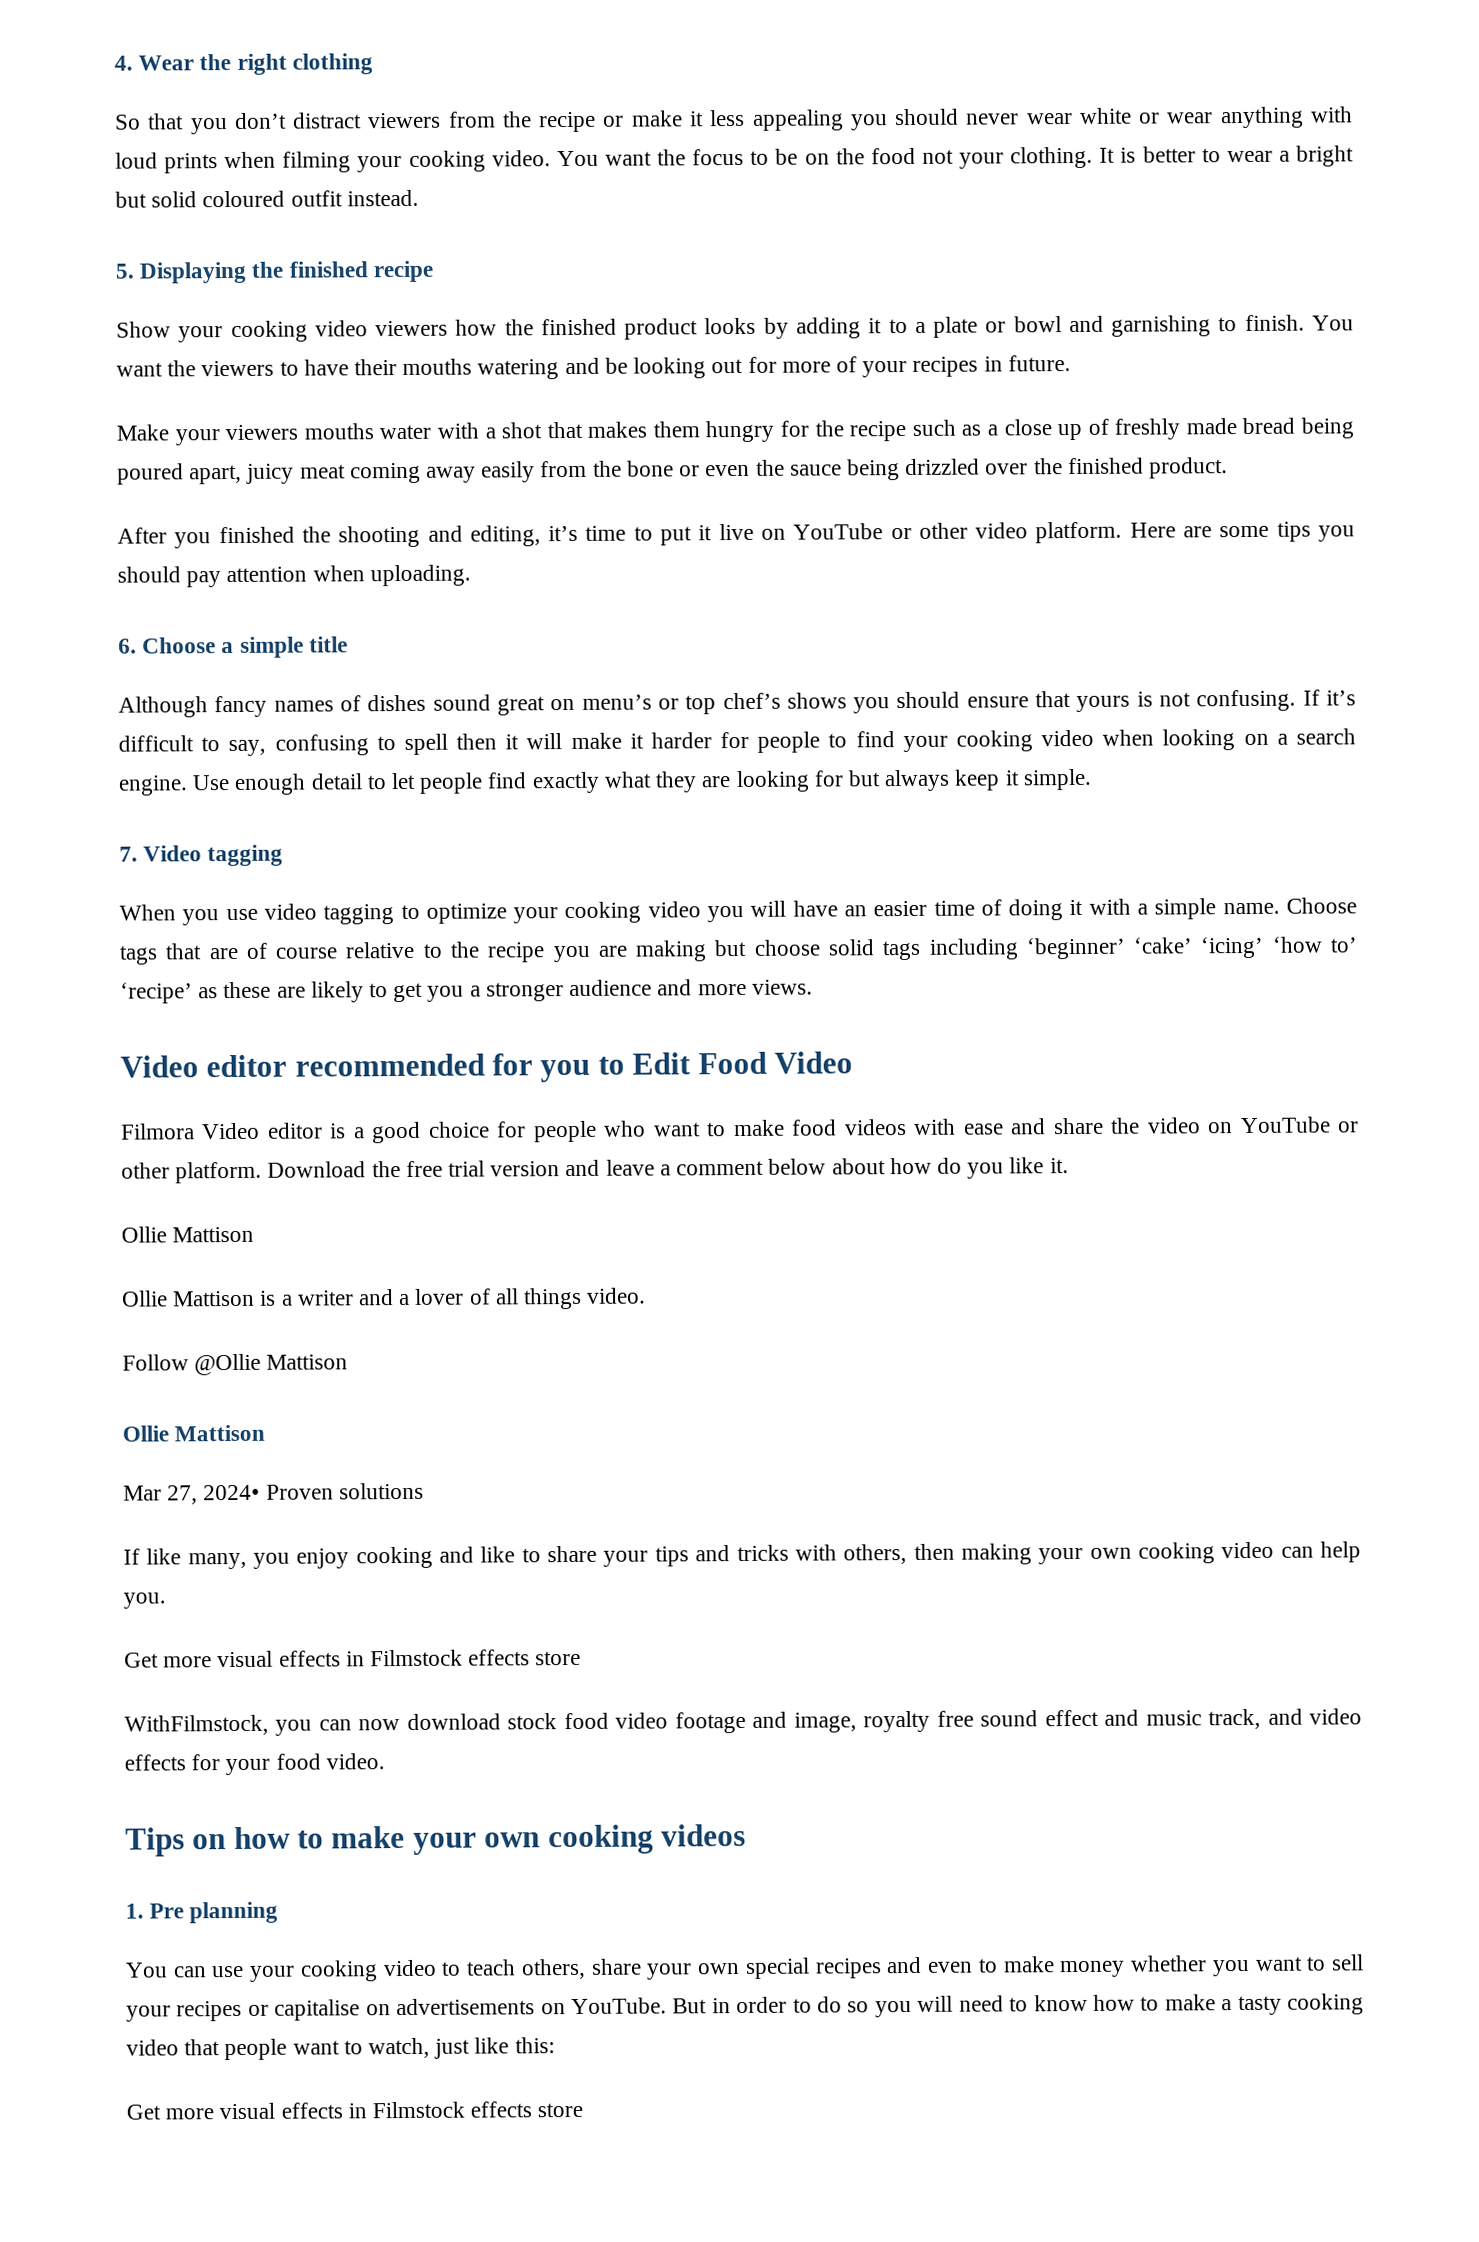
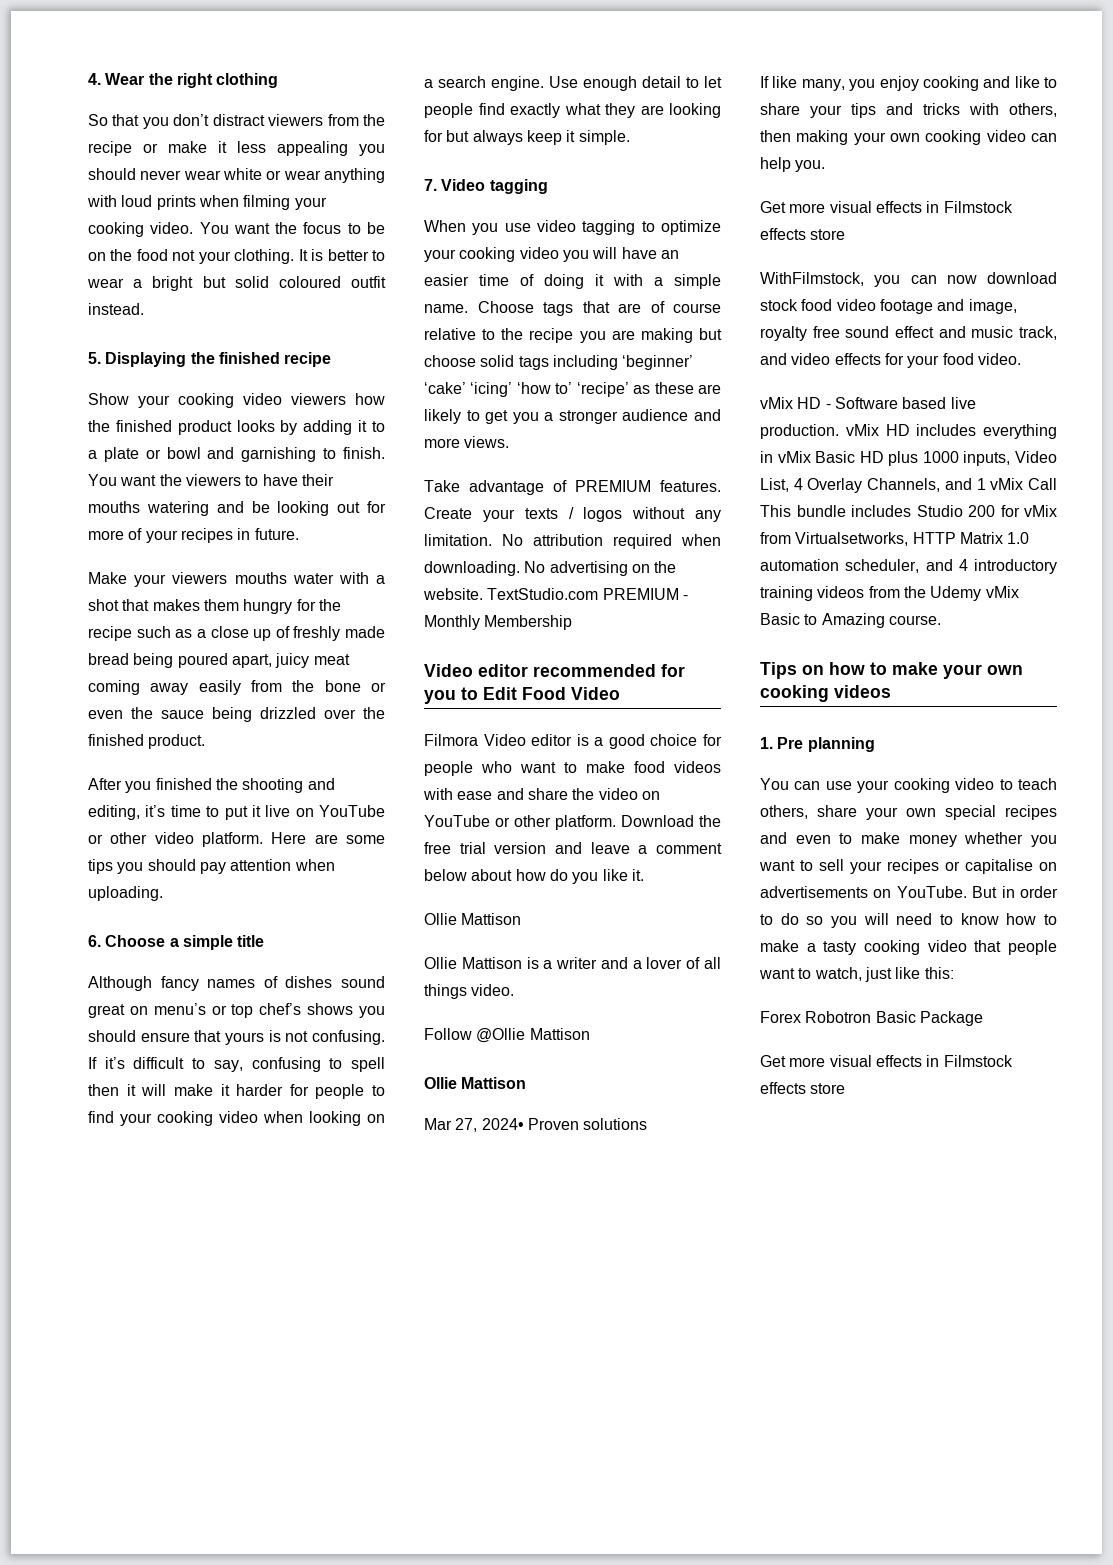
(813, 987) none -> [424,480,721,495] [424,507,721,522] [424,534,721,549] [424,561,677,576] [423,588,688,600] [424,615,573,630] // Take advantage of PREMIUM features. Create your texts / logos without any limitation. No attribution required when downloading. No advertising on the website. TextStudio.com PREMIUM - Monthly Membership
(385, 1761) none -> [760,397,976,409] [760,424,1057,439] [760,451,1057,466] [760,478,1057,493] [760,505,1057,517] [760,532,1030,546] [760,559,1057,574] [760,586,1019,601] [760,613,941,628] // vMix HD - Software based live production. vMix HD includes everything in vMix Basic HD plus 1000 inputs, Video List, 4 Overlay Channels, and 1 vMix Call This bundle includes Studio 200 for vMix from Virtualsetworks, HTTP Matrix 1.0 automation scheduler, and 4 introductory training videos from the Udemy vMix Basic to Amazing course.
(555, 2045) none -> [760,1011,983,1026] // Forex Robotron Basic Package

